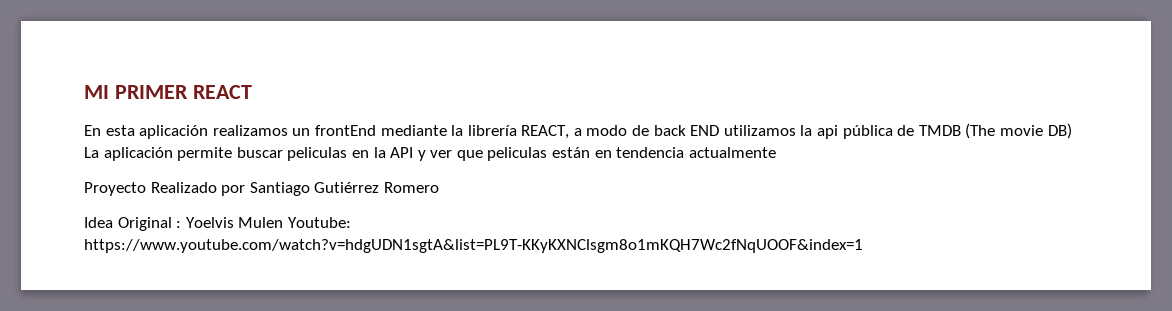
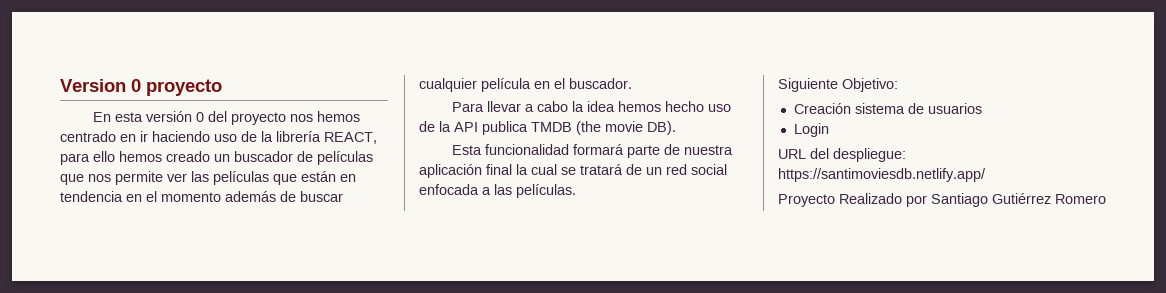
[84,85,252,99] MI PRIMER REACT -> [60,79,222,96] Version 0 proyecto
[139,123,1072,139] [84,147,776,161] aplicación realizamos un frontEnd mediante la librería REACT, a modo de back END utilizamos la api pública de TMDB (The movie DB) La aplicación permite buscar peliculas en la API y ver que peliculas están en tendencia actualmente -> [145,111,360,125] [60,131,377,144] [60,151,373,165] [60,171,356,185] [60,191,343,202] [419,78,632,92] [451,101,731,112] [419,121,676,135] [451,144,733,158] [419,164,727,178] [419,184,576,198] [778,78,898,92] [793,103,982,114] [793,123,829,137] [778,148,906,162] [778,168,986,182] versión 0 del proyecto nos hemos centrado en ir haciendo uso de la librería REACT, para ello hemos creado un buscador de películas que nos permite ver las películas que están en tendencia en el momento además de buscar cualquier película en el buscador. // Para llevar a cabo la idea hemos hecho uso de la API publica TMDB (the movie DB). // Esta funcionalidad formará parte de nuestra aplicación final la cual se tratará de un red social enfocada a las películas. // Siguiente Objetivo: // Creación sistema de usuarios // Login // URL del despliegue: https://santimoviesdb.netlify.app/
[84,217,351,231] [84,239,863,253] // Idea Original : Yoelvis Mulen Youtube: https://www.youtube.com/watch?v=hdgUDN1sgtA&list=PL9T-KKyKXNClsgm8o1mKQH7Wc2fNqUOOF&index=1 -> (1106, 199) none

